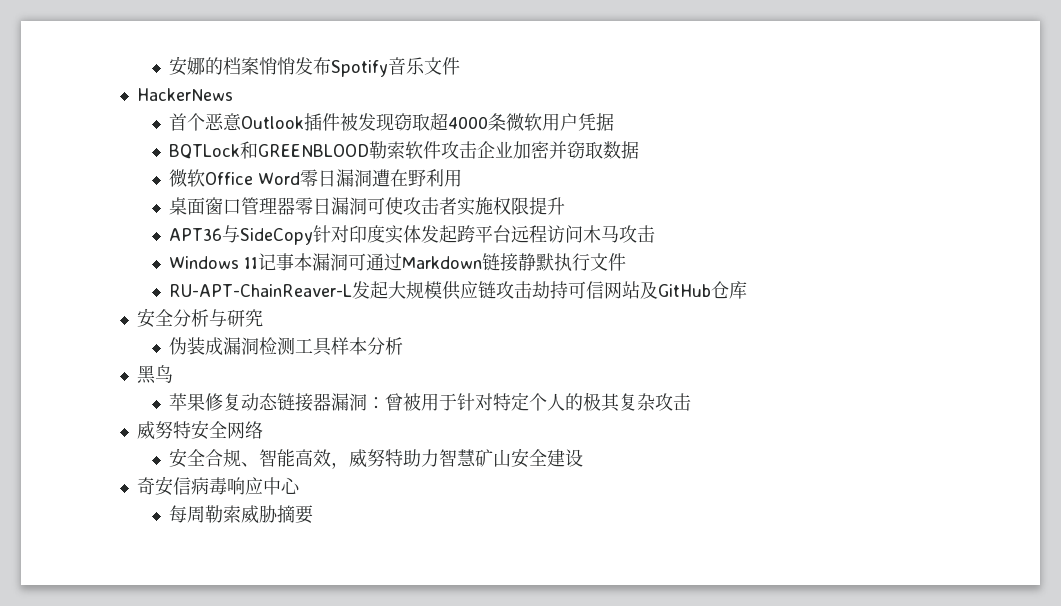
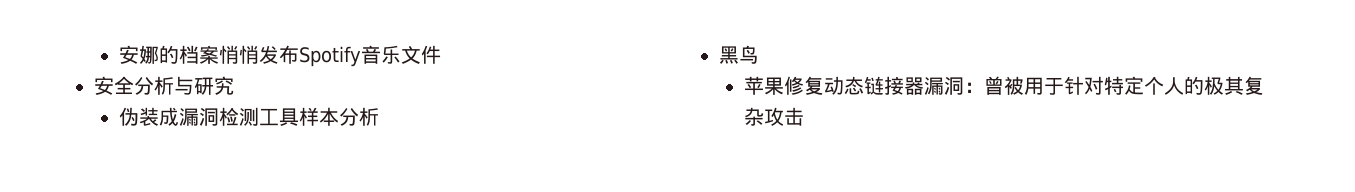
[136,88,233,101] [169,112,615,131] [169,141,640,159] [169,169,463,187] [169,197,566,216] [169,225,656,245] [169,253,627,272] [169,281,748,300] // HackerNews // 首个恶意Outlook插件被发现窃取超4000条微软用户凭据 // BQTLock和GREENBLOOD勒索软件攻击企业加密并窃取数据 // 微软Office Word零日漏洞遭在野利用 // 桌面窗口管理器零日漏洞可使攻击者实施权限提升 // APT36与SideCopy针对印度实体发起跨平台远程访问木马攻击 // Windows 11记事本漏洞可通过Markdown链接静默执行文件 // RU-APT-ChainReaver-L发起大规模供应链攻击劫持可信网站及GitHub仓库 -> (441, 54) none
[136,420,263,440] [169,448,584,469] [136,476,300,496] [169,505,314,524] // 威努特安全网络 // 安全合规、智能高效，威努特助力智慧矿山安全建设 // 奇安信病毒响应中心 // 每周勒索威胁摘要 -> (804, 116) none

